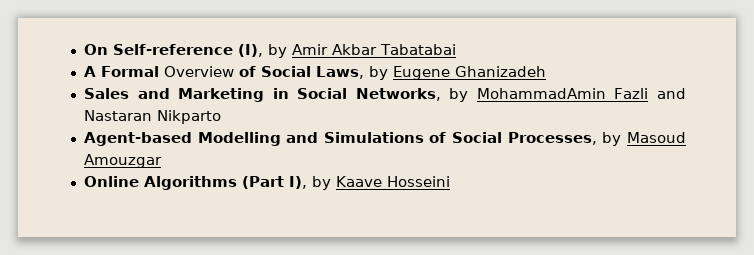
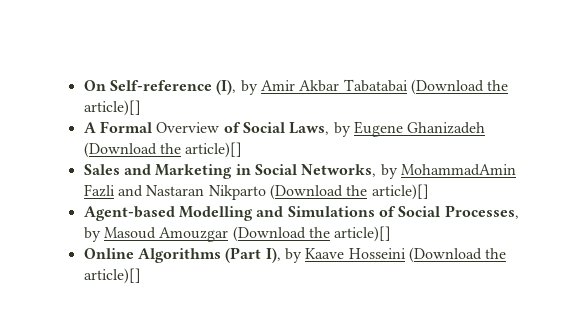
(456, 49) none -> [410,79,509,95] [83,100,141,116] (Download the article)[]
(546, 71) none -> [83,142,243,158] (Download the article)[]
(221, 117) none -> [269,184,429,200] (Download the article)[]
(162, 161) none -> [232,226,392,242] (Download the article)[]
(450, 181) none -> [408,247,507,263] [83,268,141,284] (Download the article)[]

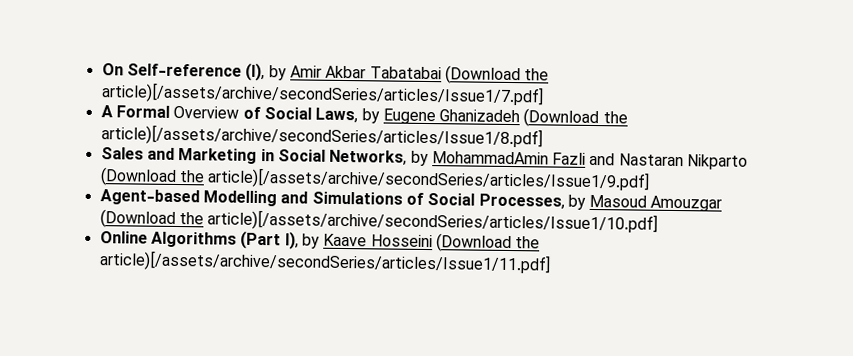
[83,100,141,116] article)[] -> [100,82,544,107] article)[/assets/archive/secondSeries/articles/Issue1/7.pdf]
[185,142,243,158] article)[] -> [100,124,543,149] article)[/assets/archive/secondSeries/articles/Issue1/8.pdf]
[371,184,429,200] article)[] -> [207,167,651,192] article)[/assets/archive/secondSeries/articles/Issue1/9.pdf]
[334,226,392,242] article)[] -> [207,209,659,234] article)[/assets/archive/secondSeries/articles/Issue1/10.pdf]
[83,268,141,284] article)[] -> [98,250,551,275] article)[/assets/archive/secondSeries/articles/Issue1/11.pdf]

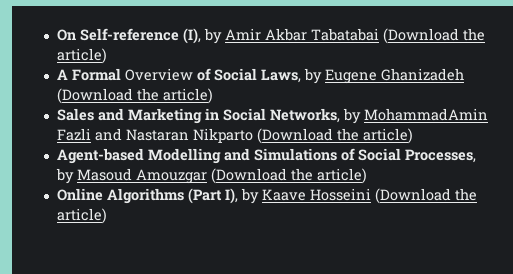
[100,82,544,107] article)[/assets/archive/secondSeries/articles/Issue1/7.pdf] -> [56,48,107,64] article)
[100,124,543,149] article)[/assets/archive/secondSeries/articles/Issue1/8.pdf] -> [162,88,213,104] article)
[207,167,651,192] article)[/assets/archive/secondSeries/articles/Issue1/9.pdf] -> [362,128,413,144] article)
[207,209,659,234] article)[/assets/archive/secondSeries/articles/Issue1/10.pdf] -> [316,168,367,184] article)
[98,250,551,275] article)[/assets/archive/secondSeries/articles/Issue1/11.pdf] -> [56,208,107,224] article)

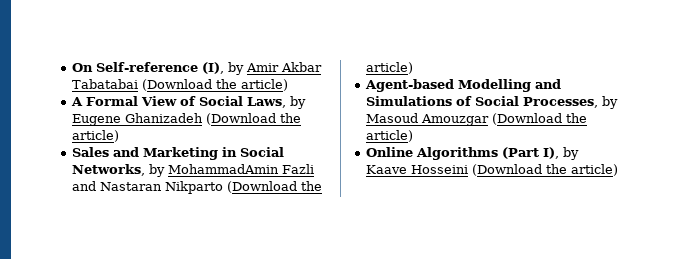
[124,68,193,81] Overview -> [141,96,178,106] View

